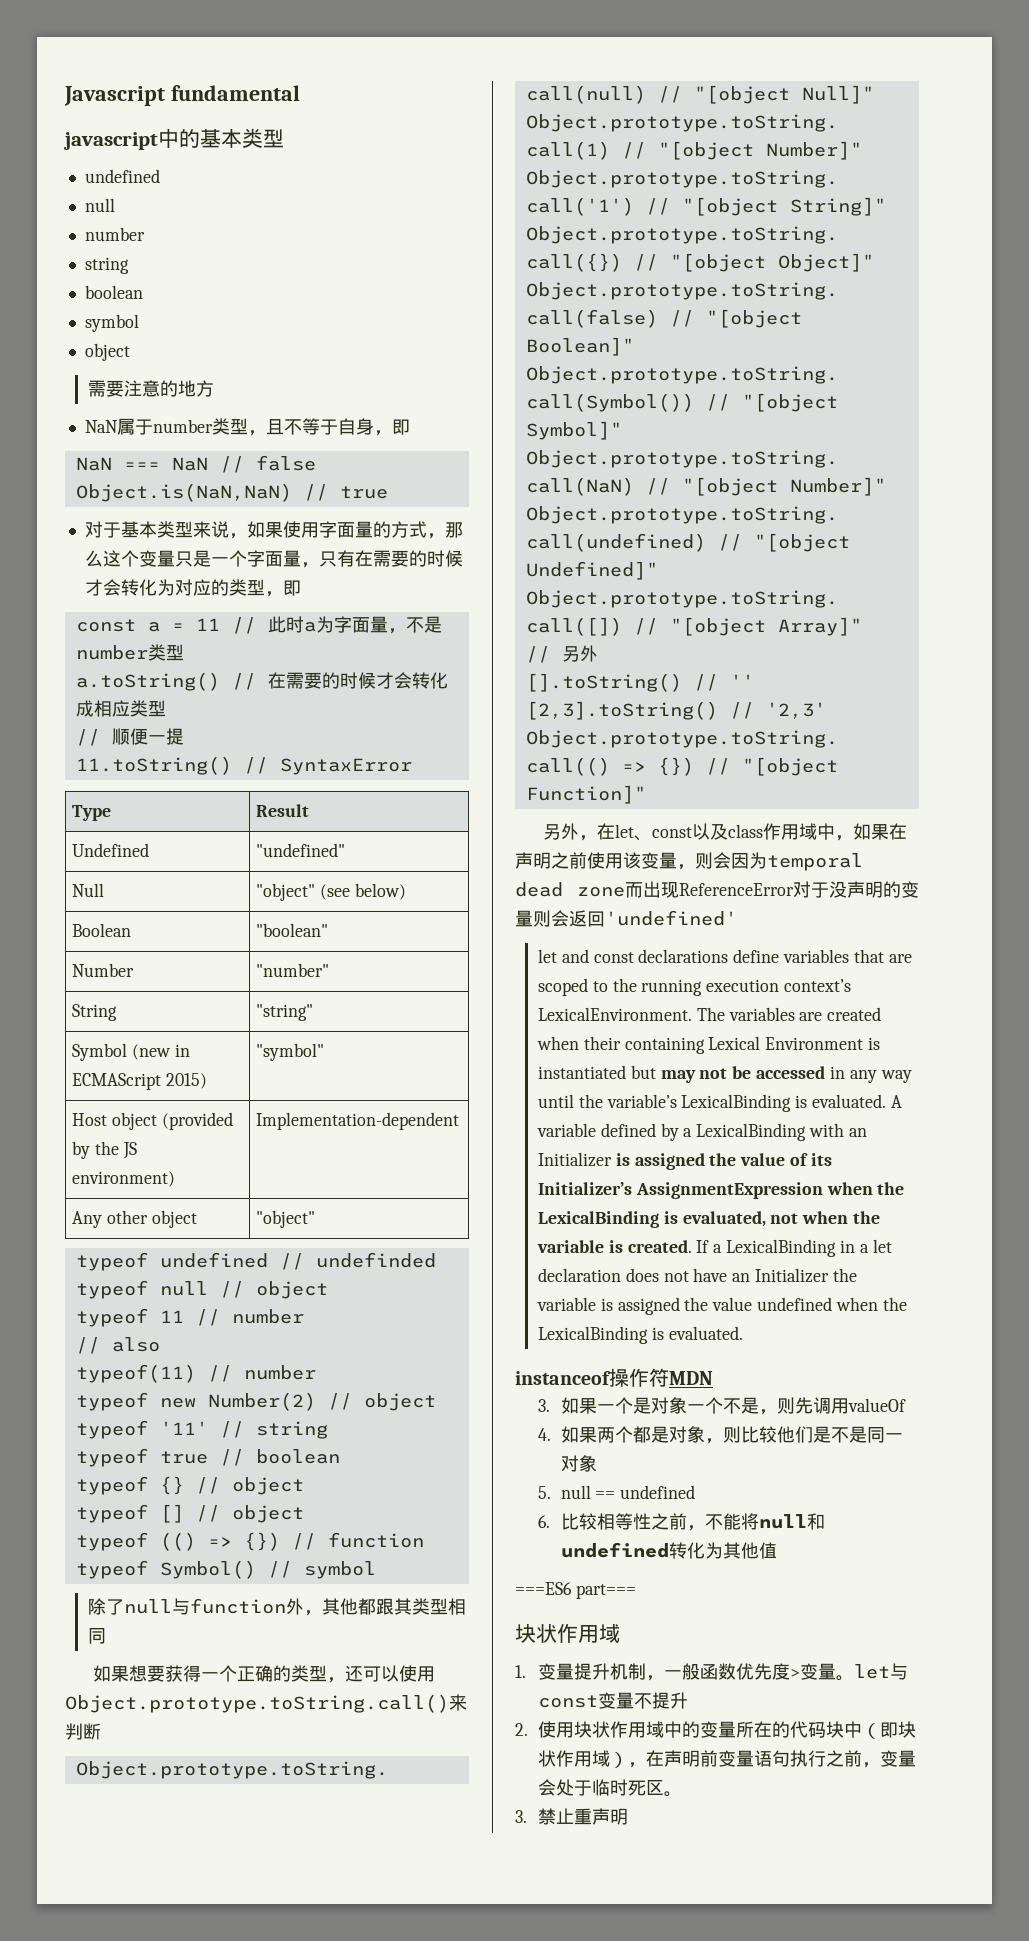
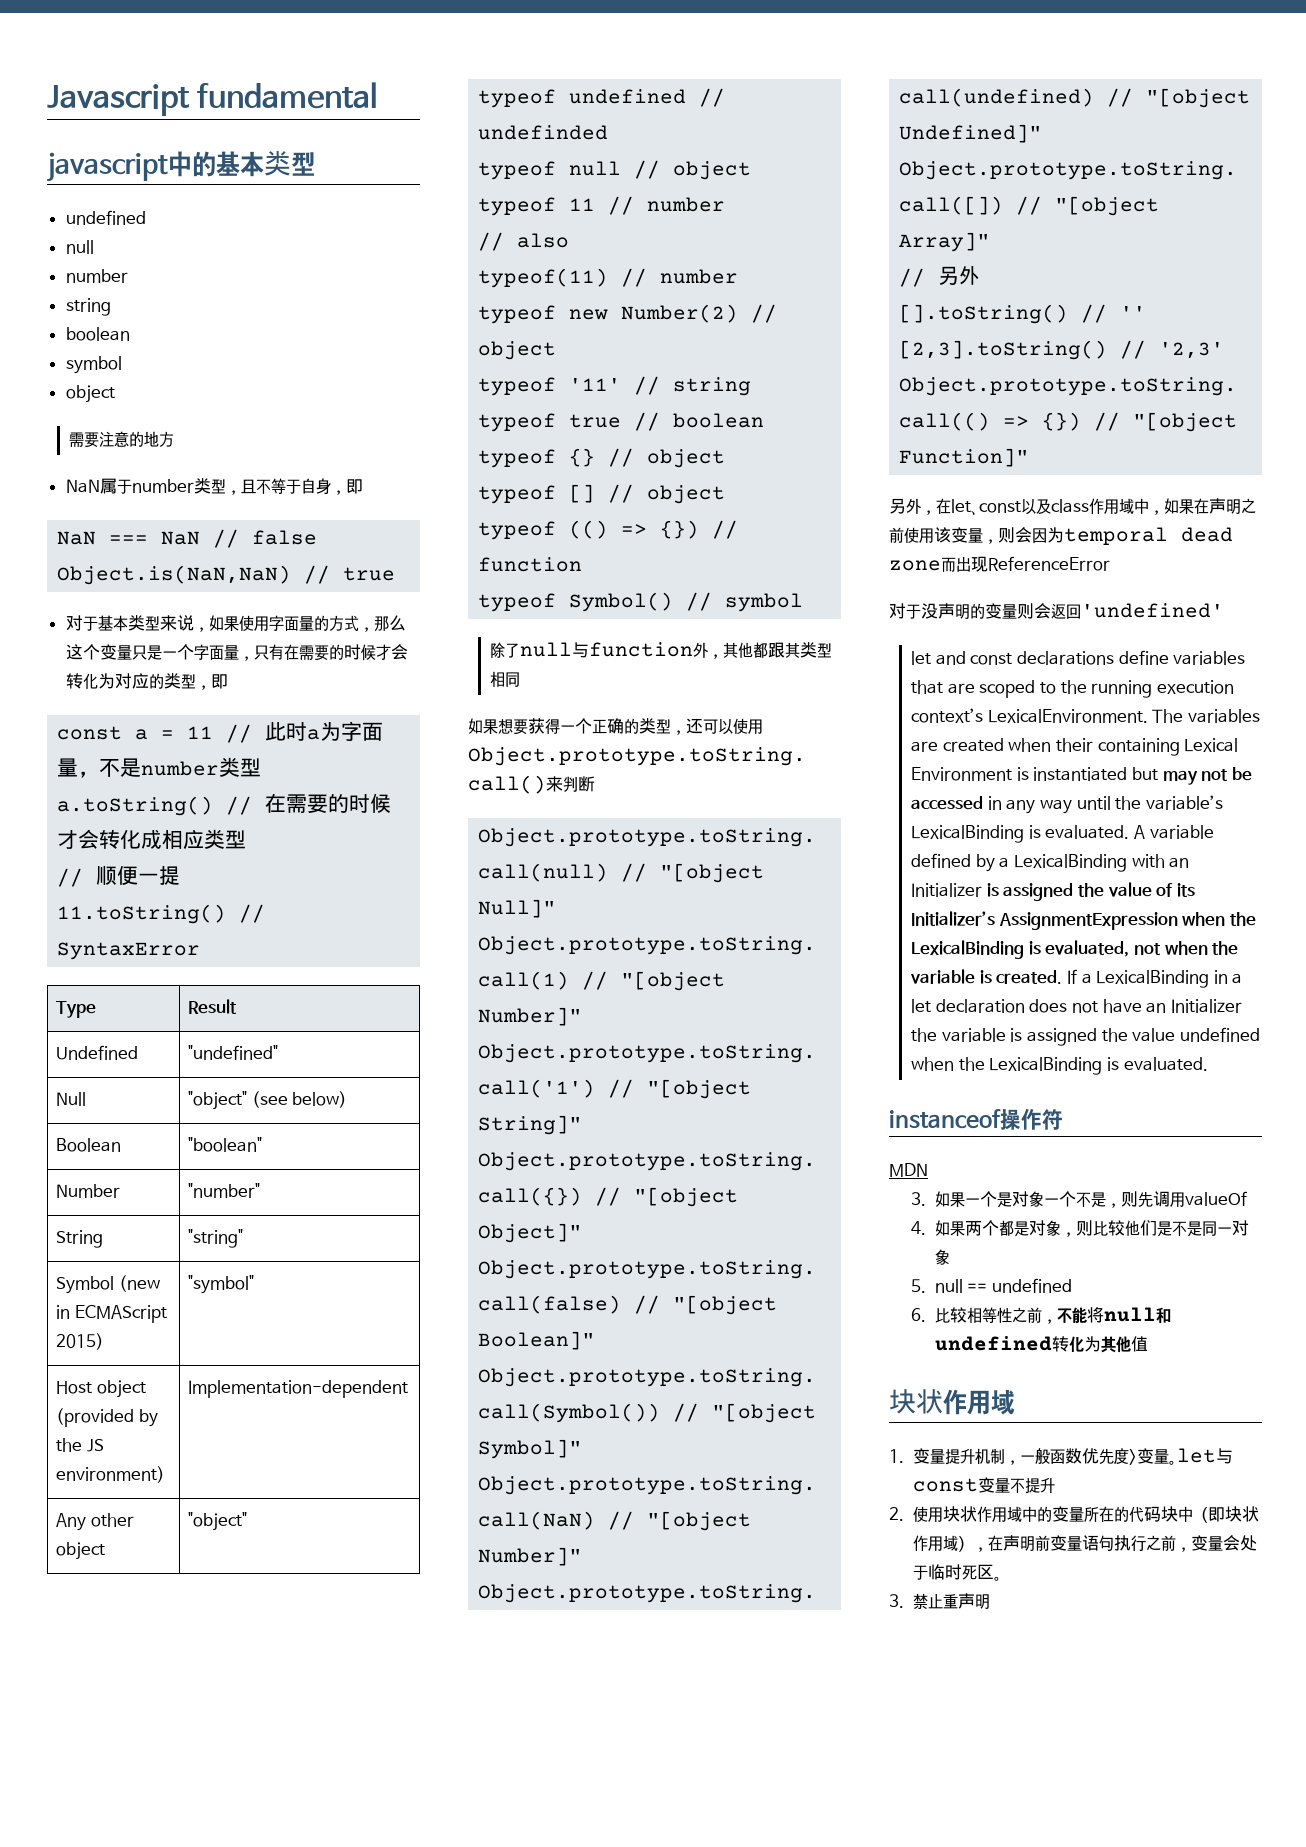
(794, 889) none -> (1110, 563) //
(669, 1377) none -> (1063, 1119) //
[515,1582,636,1599] // ===ES6 part=== -> (1148, 1344) none

